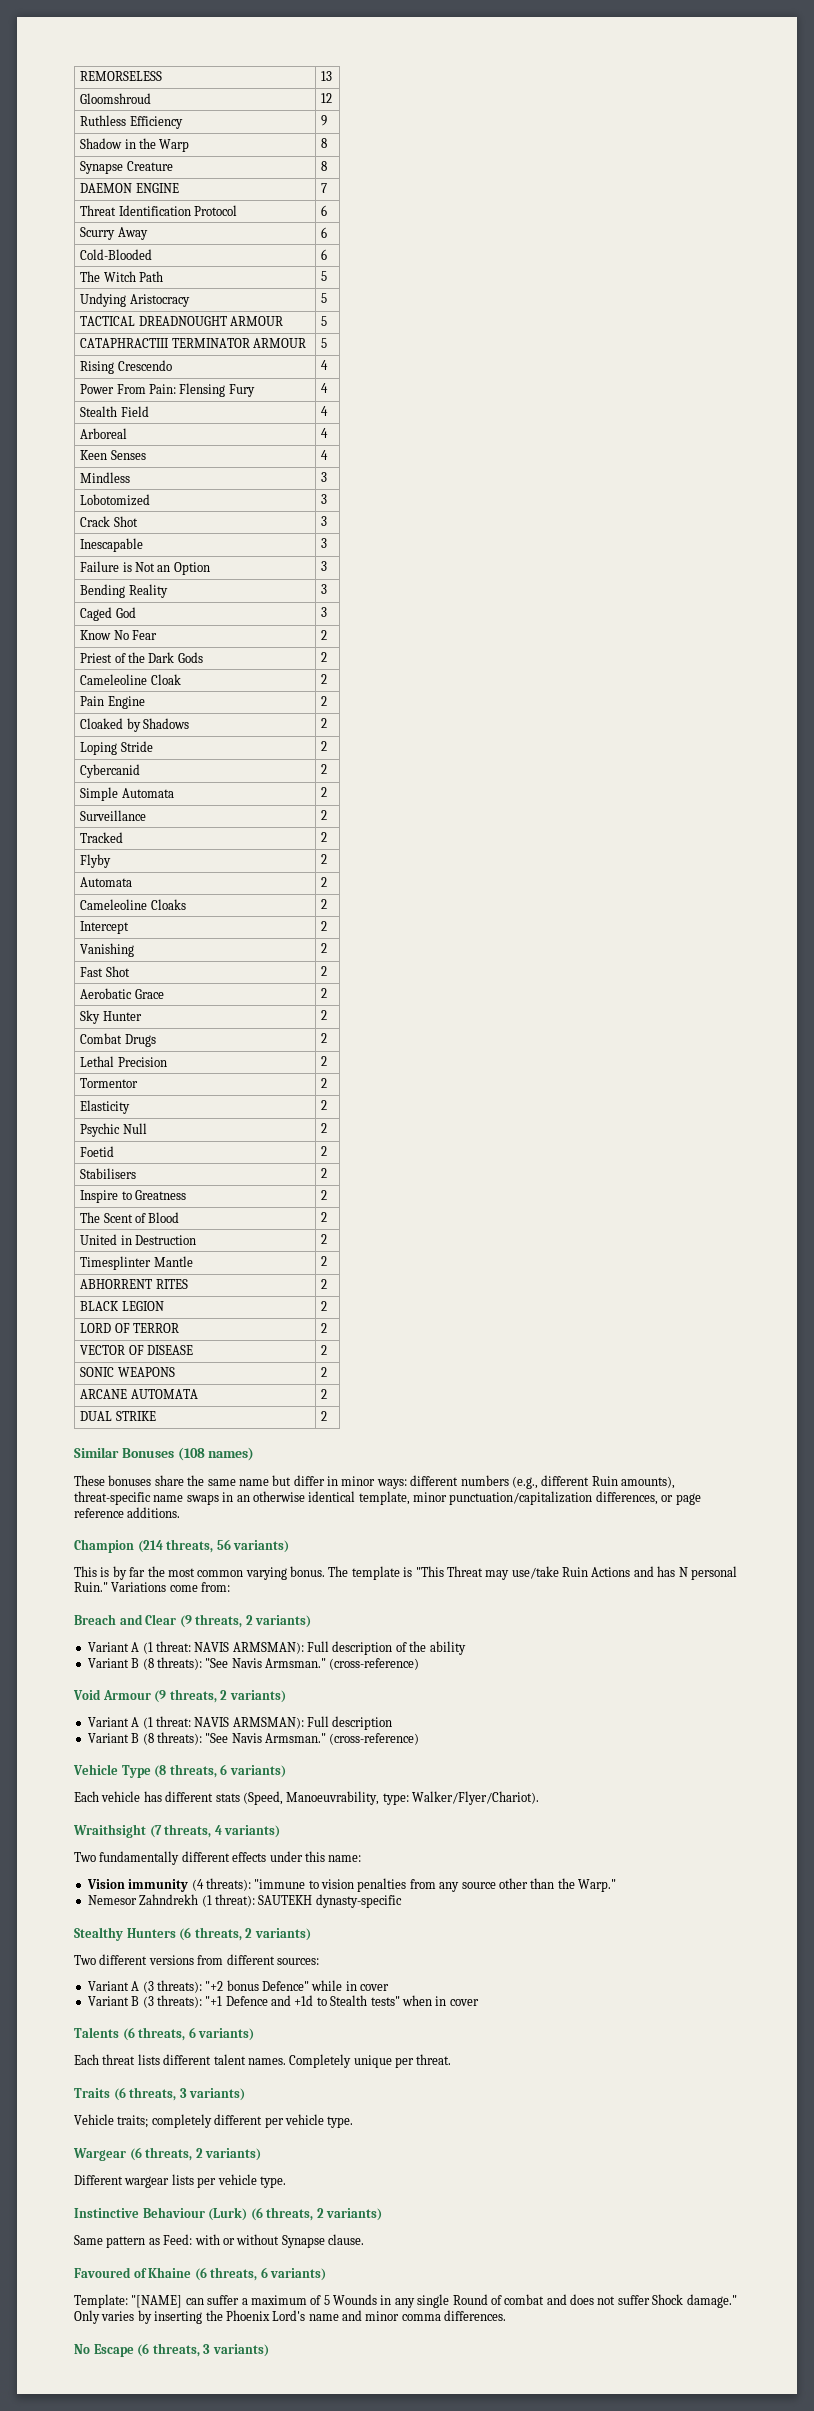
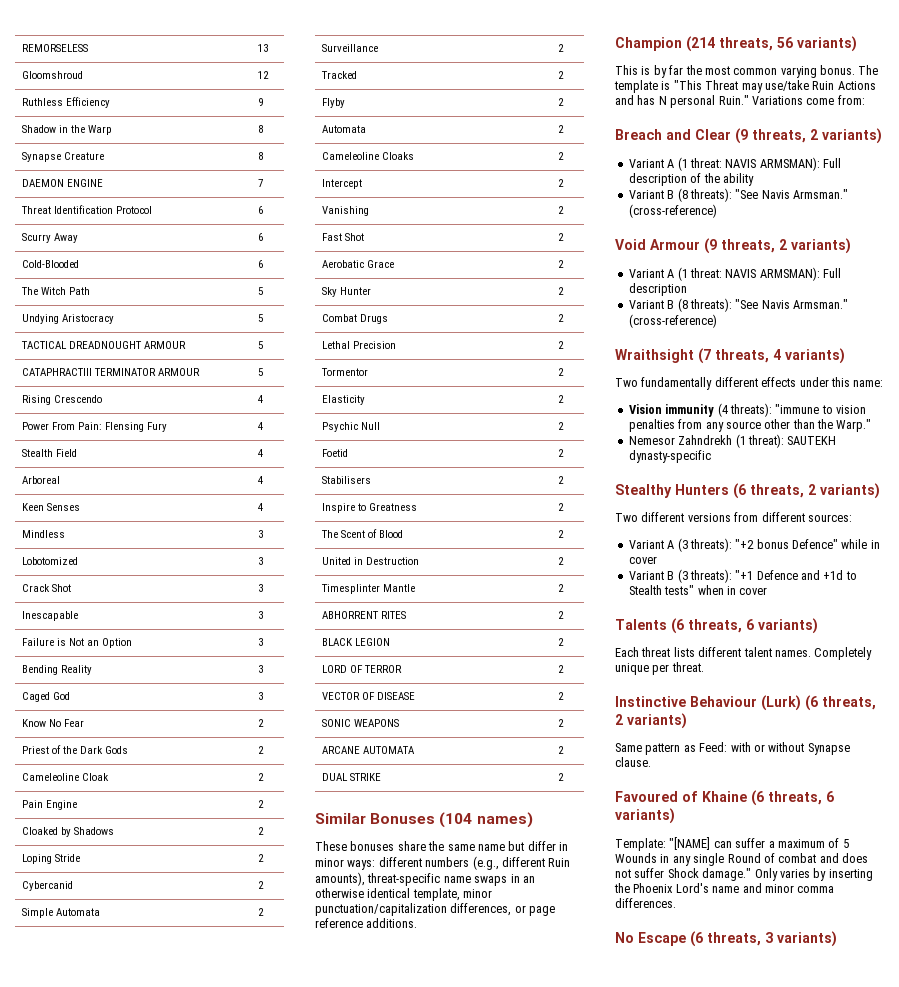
[177,1447,205,1461] (108 -> [439,812,473,828] (104
[73,1764,286,1778] [74,1791,539,1805] // Vehicle Type (8 threats, 6 variants) // Each vehicle has different stats (Speed, Manoeuvrability, type: Walker/Flyer/Chariot). -> (717, 321) none
[74,2087,246,2101] [74,2114,354,2128] [73,2147,262,2161] [74,2174,286,2188] // Traits (6 threats, 3 variants) // Vehicle traits; completely different per vehicle type. // Wargear (6 threats, 2 variants) // Different wargear lists per vehicle type. -> (704, 667) none

